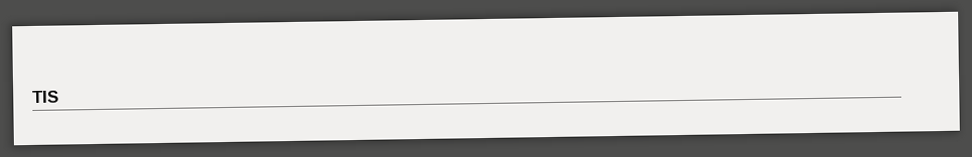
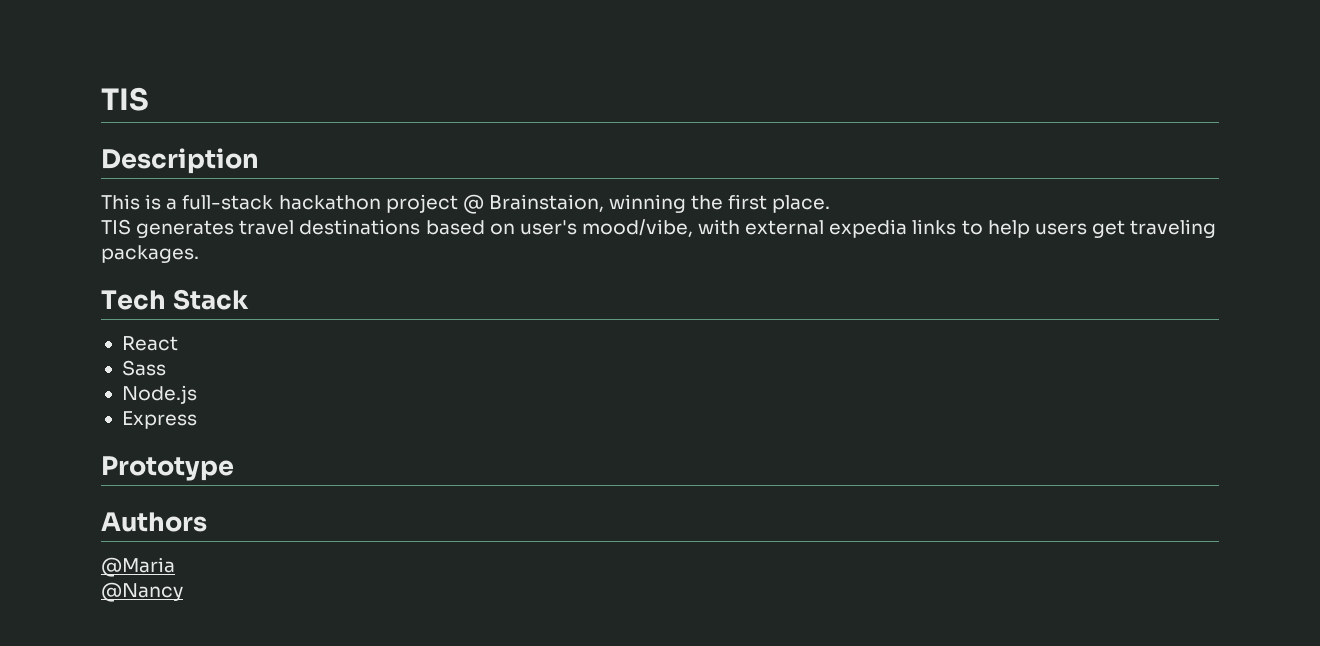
[32,90,59,103] TIS -> [101,87,149,111] [101,148,259,174] [101,194,831,214] [101,219,1217,238] [101,245,199,263] [101,289,249,310] [121,336,178,351] [121,360,166,376] [121,385,197,404] [121,411,197,429] [101,456,234,481] [101,512,207,532] [101,557,175,577] [101,582,183,602] TIS // Description // This is a full-stack hackathon project @ Brainstaion, winning the first place. // TIS generates travel destinations based on user's mood/vibe, with external expedia links to help users get traveling packages. // Tech Stack // React // Sass // Node.js // Express // Prototype // Authors // @Maria // @Nancy

